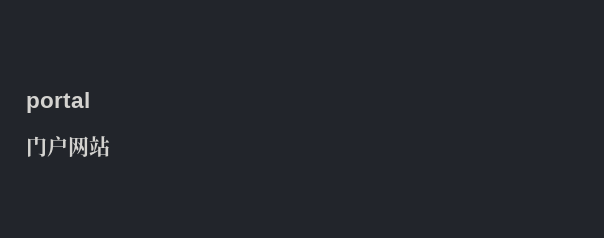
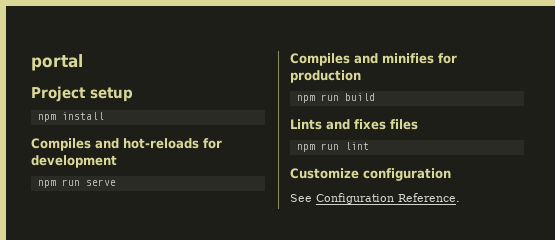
[26,136,110,157] 门户网站 -> [31,86,133,102] [37,112,104,122] [31,138,222,151] [31,155,117,168] [37,179,116,188] [290,53,457,66] [290,70,361,83] [296,93,375,103] [290,119,418,130] [296,142,369,152] [290,168,451,181] [290,193,460,204] Project setup // npm install // Compiles and hot-reloads for development // npm run serve // Compiles and minifies for production // npm run build // Lints and fixes files // npm run lint // Customize configuration // See Configuration Reference.

